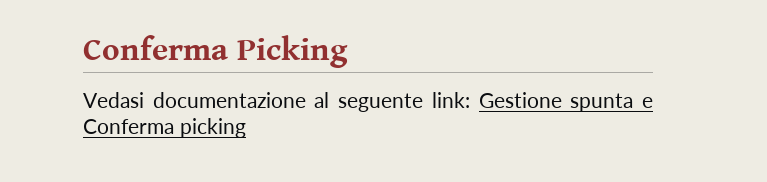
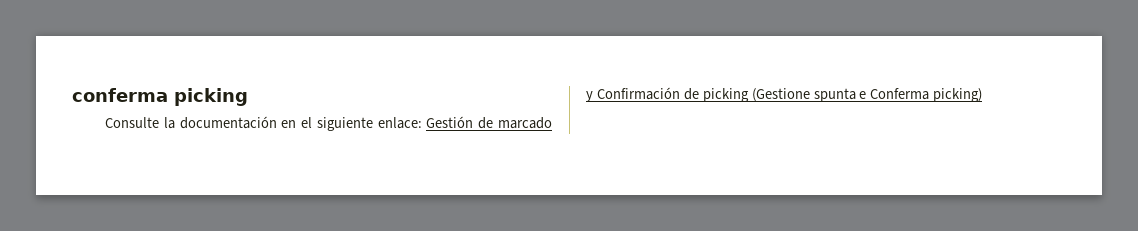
[83,35,348,68] [83,92,562,112] Conferma Picking // Vedasi documentazione al seguente link: Gestione -> [72,88,248,106] [105,116,552,131] [586,87,810,102] conferma picking // Consulte la documentación en el siguiente enlace: Gestión de marcado y Confirmación de picking (Gestione
[179,118,246,138] picking -> [933,88,983,102] picking)

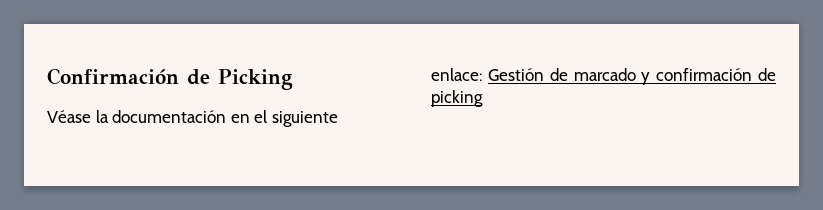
[72,88,248,106] [105,117,160,128] conferma picking // Consulte -> [47,68,293,90] [47,110,91,123] Confirmación de Picking // Véase
[596,87,680,100] Confirmación -> [656,68,753,81] confirmación
[751,88,983,102] (Gestione spunta e Conferma picking) -> (483, 98) none

